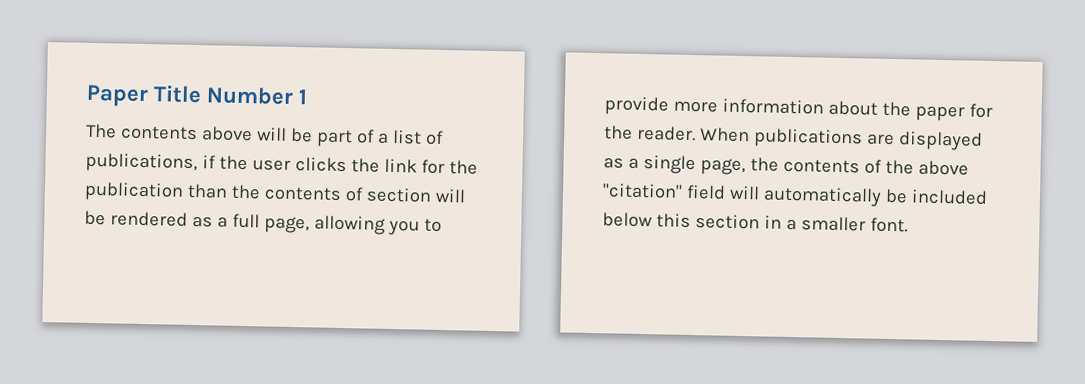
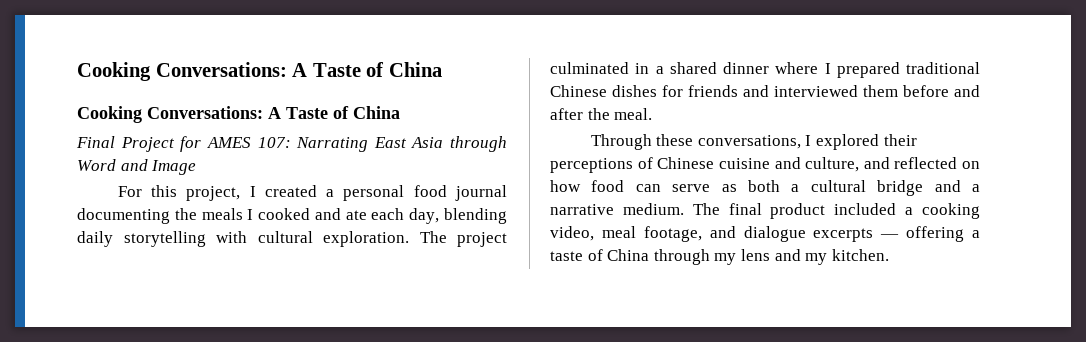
[86,84,309,108] [85,123,444,148] [85,152,478,175] [84,181,466,203] [84,210,442,236] [604,96,993,122] [604,125,983,151] [603,155,969,176] [602,183,988,207] [602,212,908,233] Paper Title Number 1 // The contents above will be part of a list of publications, if the user clicks the link for the publication than the contents of section will be rendered as a full page, allowing you to provide more information about the paper for the reader. When publications are displayed as a single page, the contents of the above "citation" field will automatically be included below this section in a smaller font. -> [77,62,442,81] [77,106,400,123] [76,136,507,152] [77,159,197,175] [117,185,507,201] [77,208,507,224] [77,231,507,247] [550,62,980,78] [550,85,980,97] [550,108,653,120] [590,134,917,150] [550,157,980,173] [550,180,980,196] [550,203,980,219] [550,226,980,242] [550,249,889,265] Cooking Conversations: A Taste of China // Cooking Conversations: A Taste of China // Final Project for AMES 107: Narrating East Asia through Word and Image // For this project, I created a personal food journal documenting the meals I cooked and ate each day, blending daily storytelling with cultural exploration. The project culminated in a shared dinner where I prepared traditional Chinese dishes for friends and interviewed them before and after the meal. // Through these conversations, I explored their perceptions of Chinese cuisine and culture, and reflected on how food can serve as both a cultural bridge and a narrative medium. The final product included a cooking video, meal footage, and dialogue excerpts — offering a taste of China through my lens and my kitchen.

